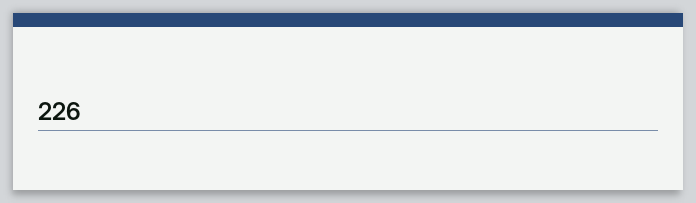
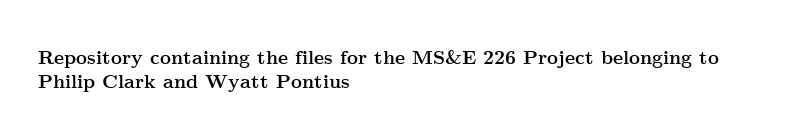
[38,102,81,120] 226 -> [38,50,719,68] [38,75,350,92] Repository containing the files for the MS&E 226 Project belonging to Philip Clark and Wyatt Pontius

